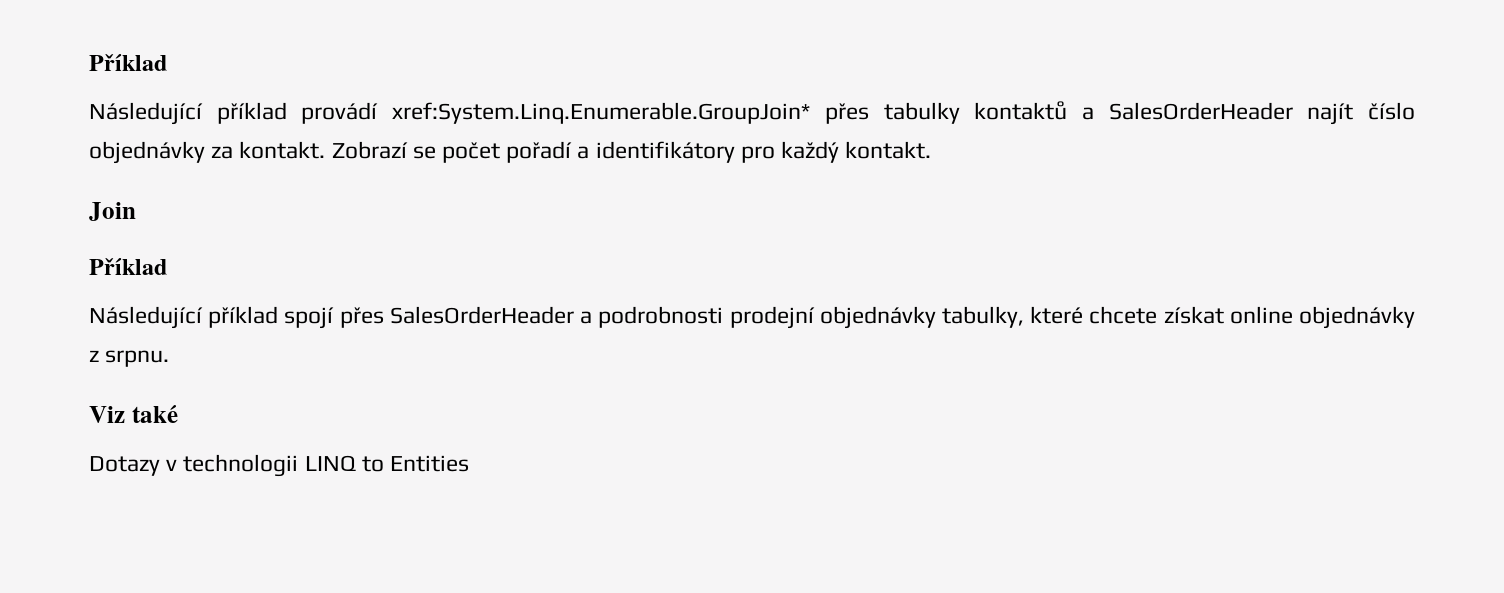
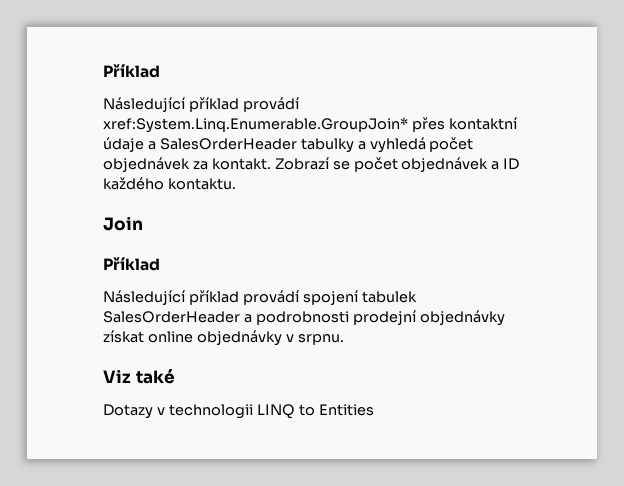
[883,101,1416,125] [89,141,205,164] tabulky kontaktů a SalesOrderHeader najít číslo objednávky -> [448,117,517,130] [103,137,474,153] [103,157,190,172] kontaktní údaje a SalesOrderHeader tabulky a vyhledá počet objednávek
[506,141,932,163] pořadí a identifikátory pro každý kontakt. -> [401,157,520,172] [103,177,236,190] objednávek a ID každého kontaktu.
[284,307,384,329] spojí přes -> [242,290,417,305] provádí spojení tabulek
[941,306,1158,328] tabulky, které chcete -> (505, 318) none
[89,350,99,362] z -> [285,334,294,342] v

